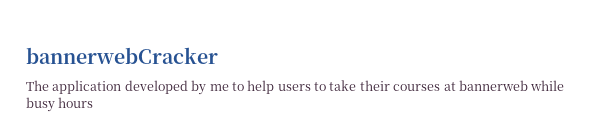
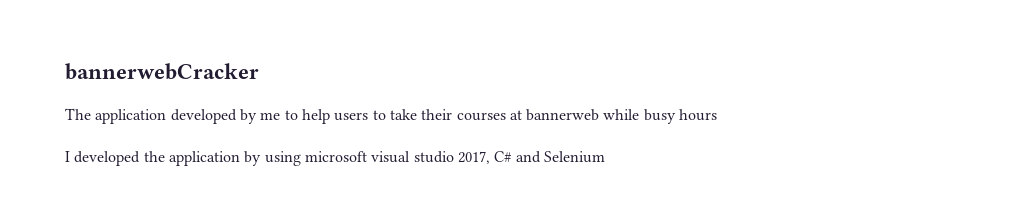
(94, 102) none -> [65,151,605,166] // I developed the application by using microsoft visual studio 2017, C# and Selenium

